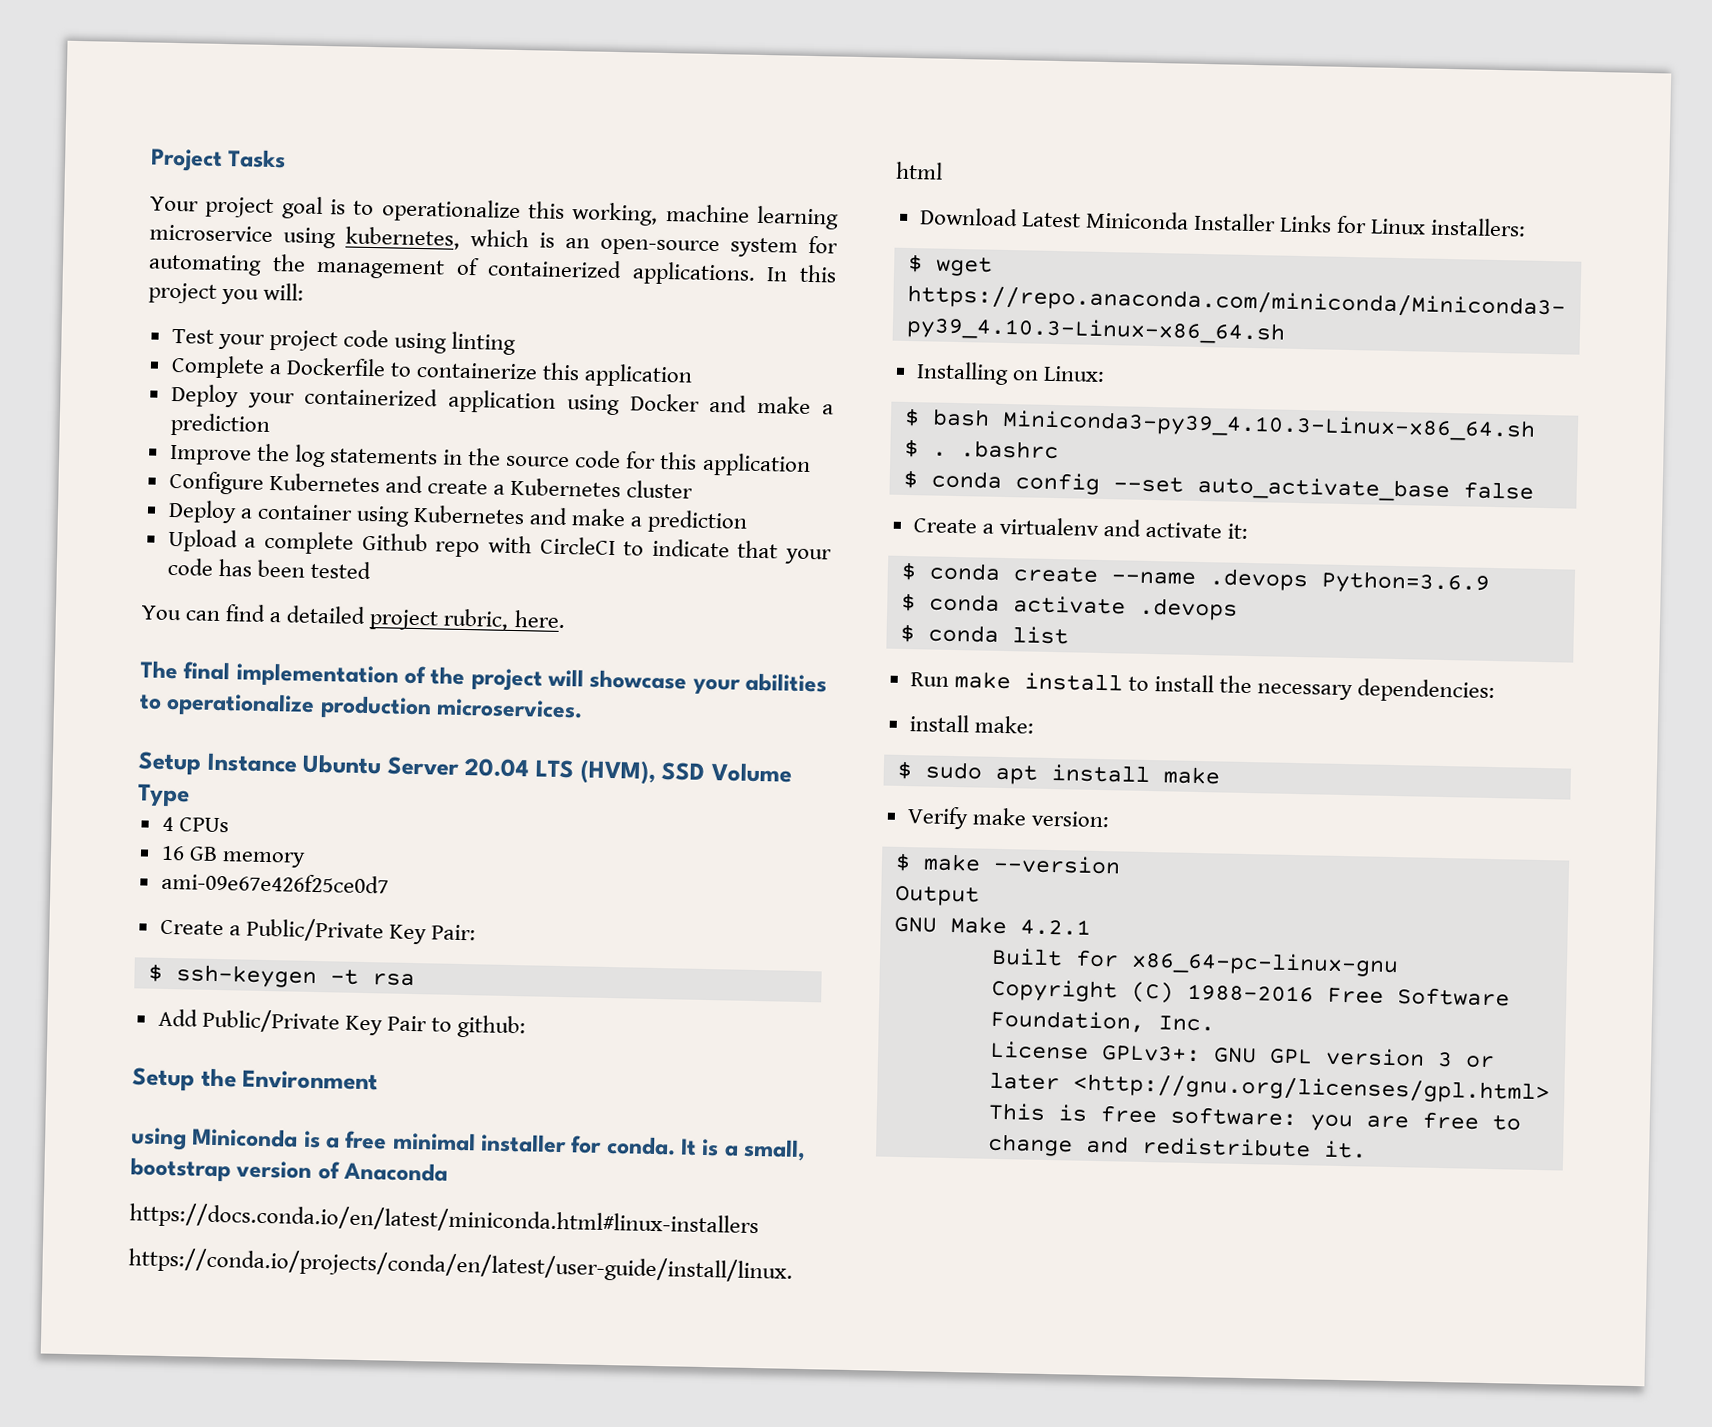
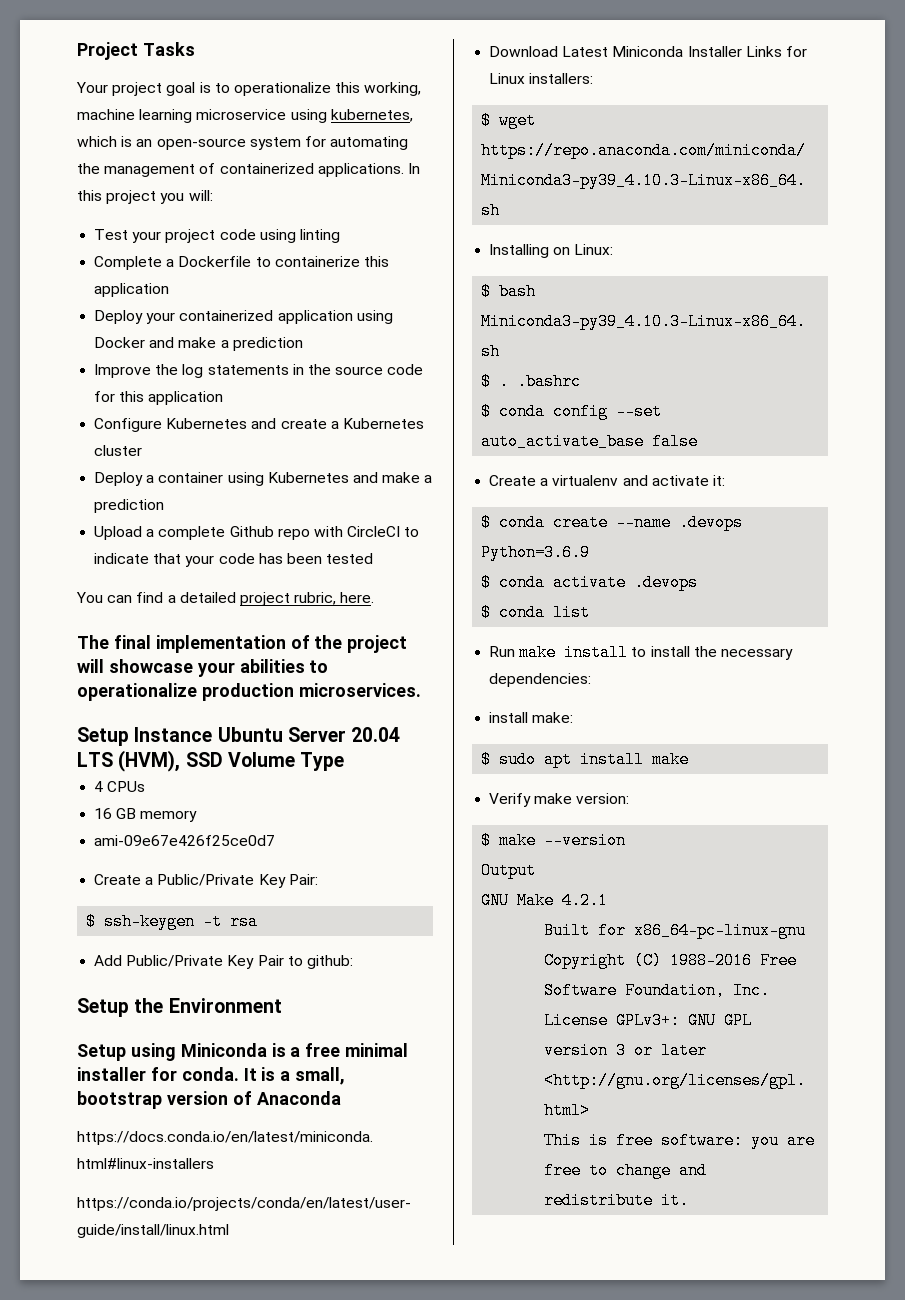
(379, 1080) none -> [77,1044,126,1061] Setup

